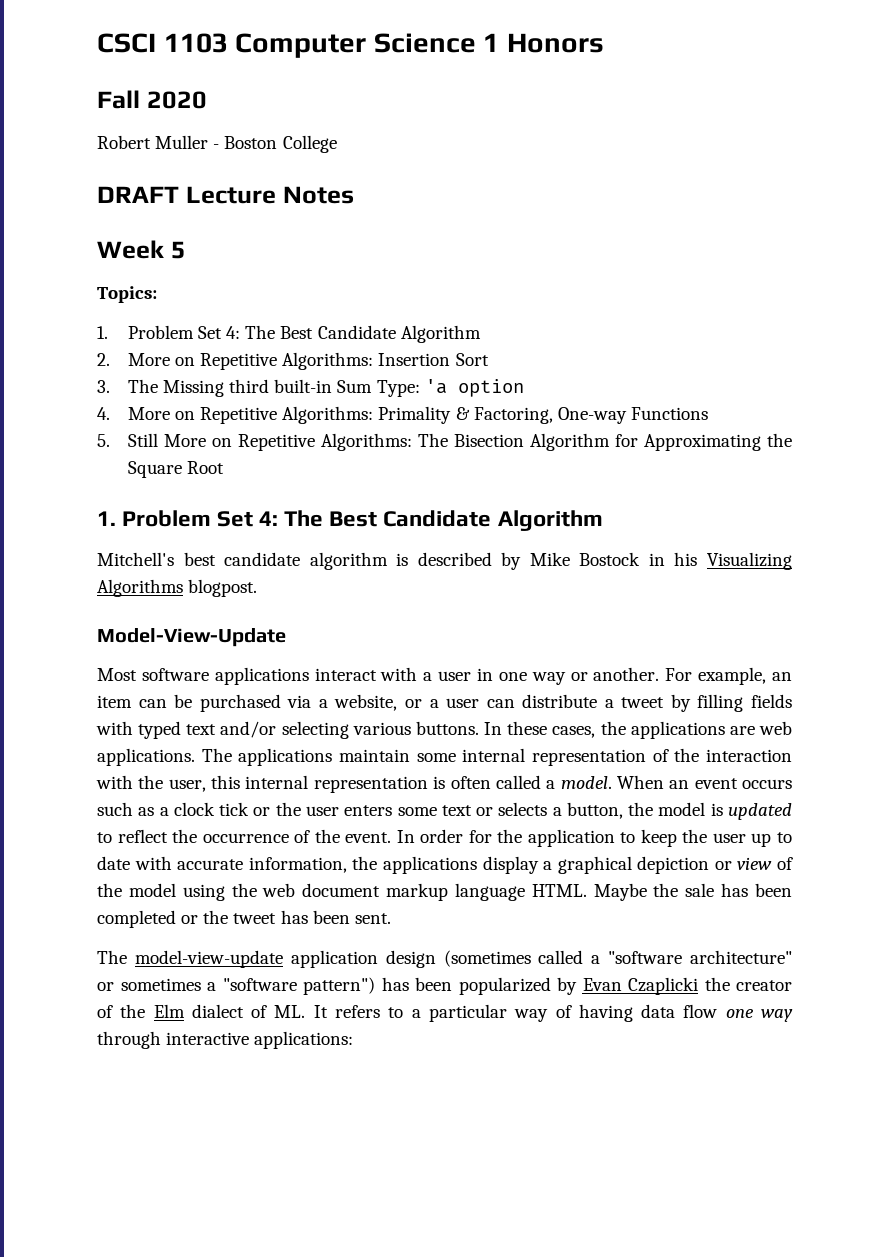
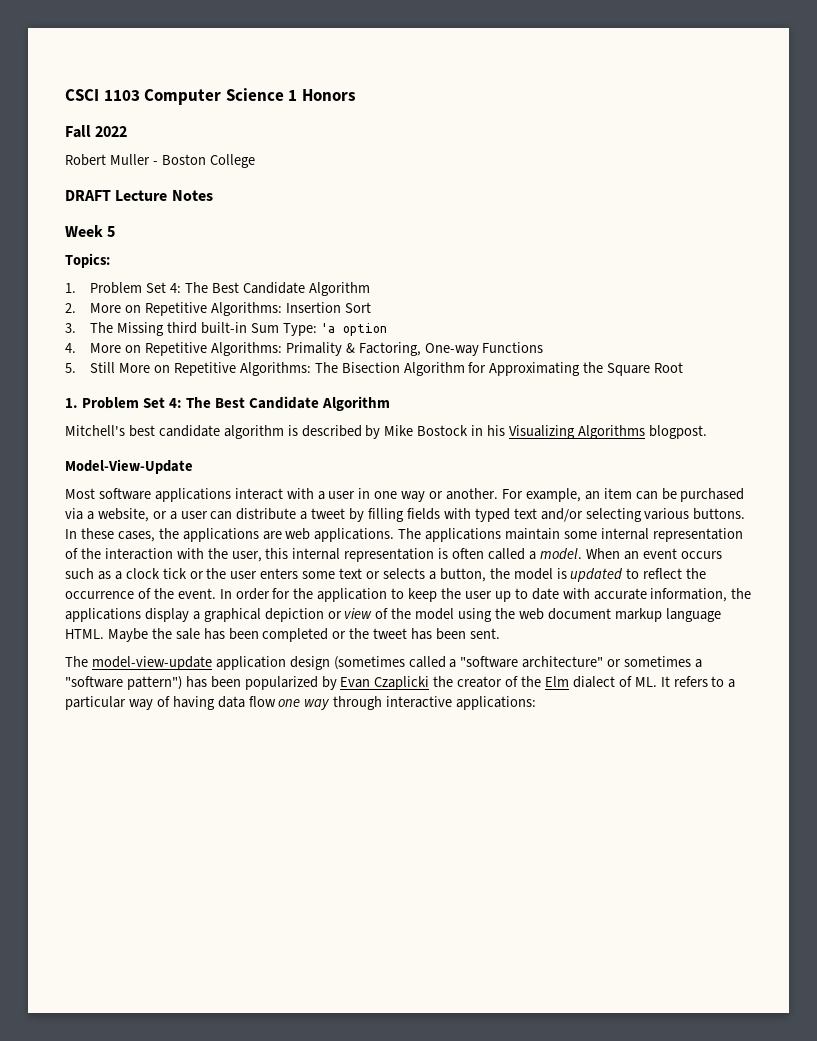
[146,91,207,109] 2020 -> [95,126,128,137] 2022

